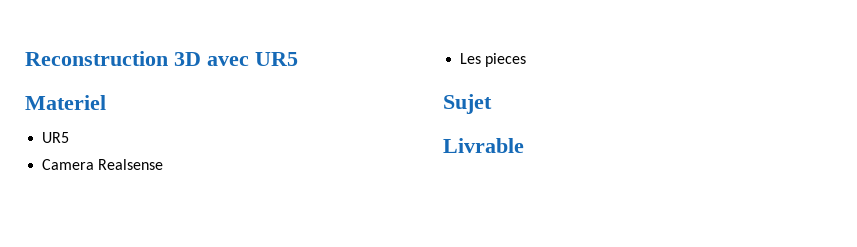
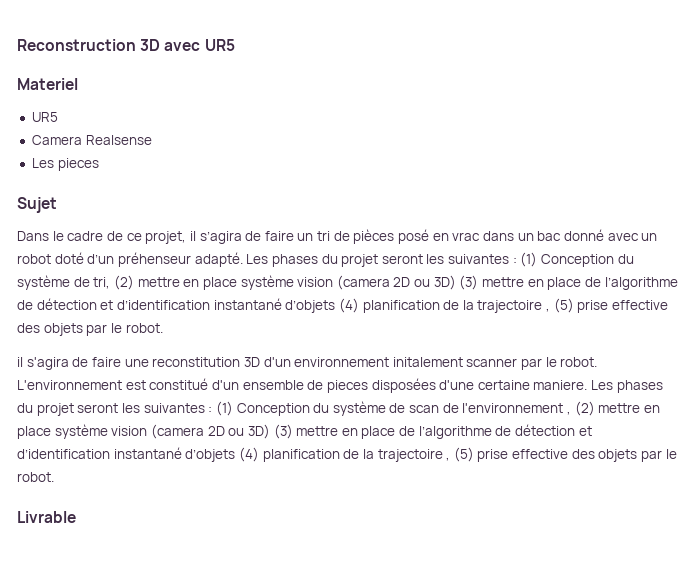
(492, 104) none -> [17,229,658,244] [17,252,634,267] [17,275,678,290] [17,298,669,313] [17,323,163,336] [17,357,598,370] [17,378,663,393] [17,401,660,416] [17,424,592,439] [17,447,677,462] [17,472,54,482] // Dans le cadre de ce projet, il s’agira de faire un tri de pièces posé en vrac dans un bac donné avec un robot doté d’un préhenseur adapté. Les phases du projet seront les suivantes : (1) Conception du système de tri, (2) mettre en place système vision (camera 2D ou 3D) (3) mettre en place de l’algorithme de détection et d’identification instantané d’objets (4) planification de la trajectoire , (5) prise effective des objets par le robot. // il s'agira de faire une reconstitution 3D d'un environnement initalement scanner par le robot. L'environnement est constitué d'un ensemble de pieces disposées d'une certaine maniere. Les phases du projet seront les suivantes : (1) Conception du système de scan de l'environnement , (2) mettre en place système vision (camera 2D ou 3D) (3) mettre en place de l’algorithme de détection et d’identification instantané d’objets (4) planification de la trajectoire , (5) prise effective des objets par le robot.

